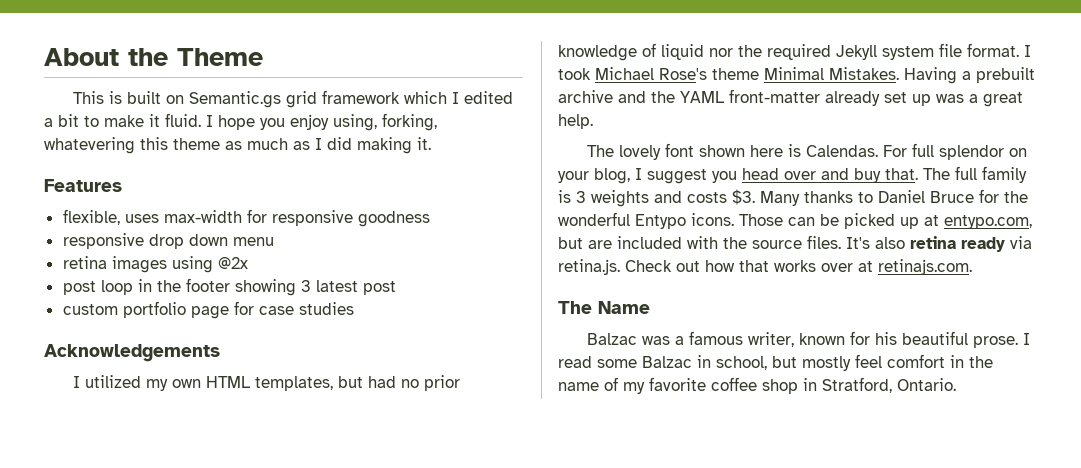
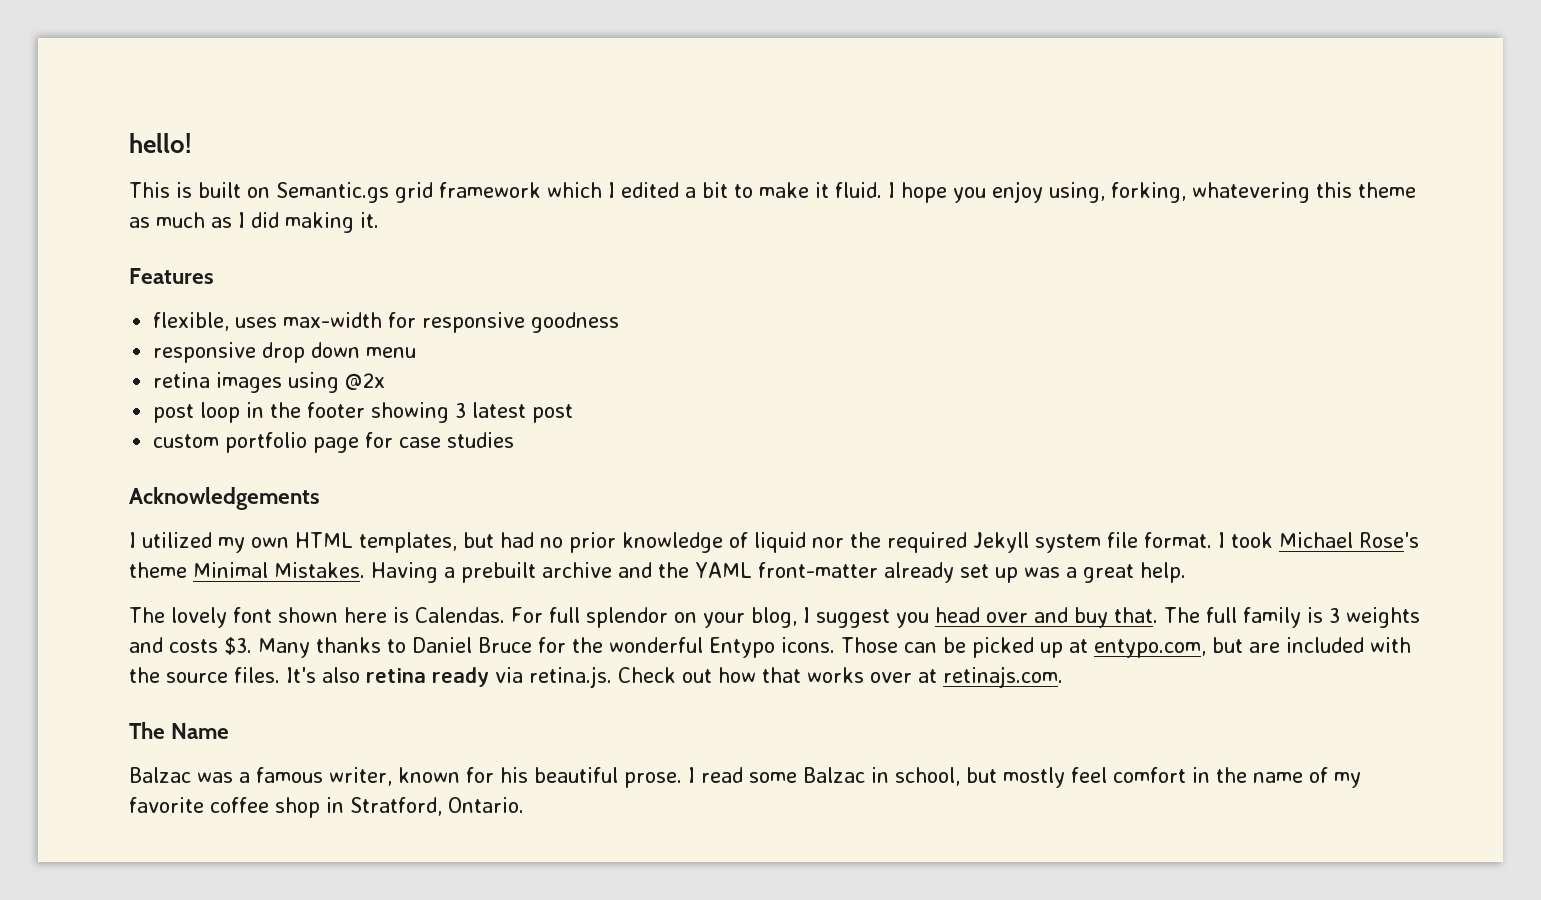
[44,48,263,66] About the Theme -> [129,133,192,153] hello!

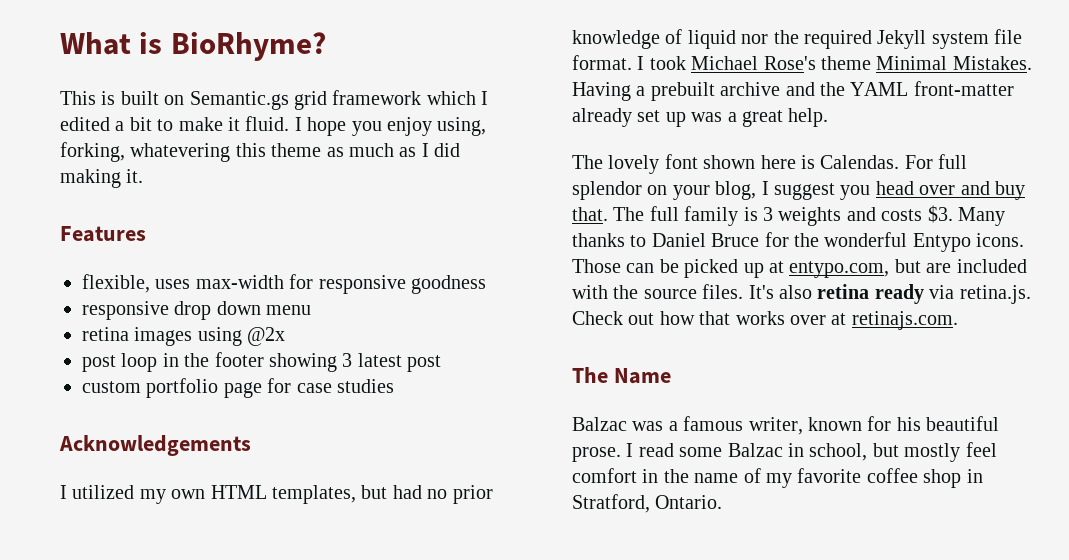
[129,133,192,153] hello! -> [60,32,326,61] What is BioRhyme?

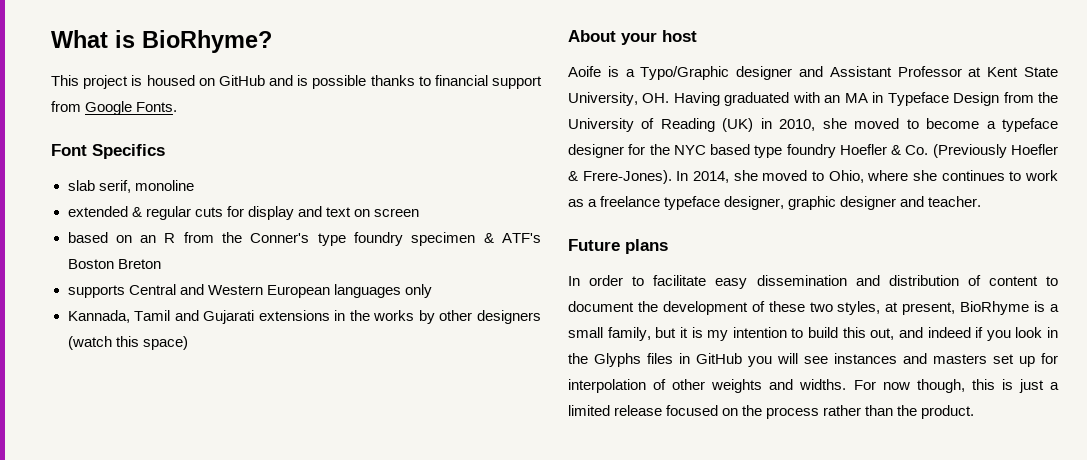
[101,90,489,110] [60,116,487,136] [60,142,461,162] [60,169,144,188] [60,226,146,242] [82,274,486,294] [82,301,312,320] [82,327,286,346] [82,352,442,372] [82,378,394,398] [59,435,251,456] [60,485,493,504] [572,29,1023,49] [572,55,1032,70] [572,81,1014,101] [572,108,829,127] [572,154,968,174] [572,181,1025,200] [572,205,1005,226] [572,232,1025,252] [572,259,1027,278] [572,284,1031,304] [572,311,958,330] [572,367,671,384] [572,416,1000,435] [572,442,997,462] [572,468,983,488] [572,494,723,513] is built on Semantic.gs grid framework which I edited a bit to make it fluid. I hope you enjoy using, forking, whatevering this theme as much as I did making it. // Features // flexible, uses max-width for responsive goodness // responsive drop down menu // retina images using @2x // post loop in the footer showing 3 latest post // custom portfolio page for case studies // Acknowledgements // I utilized my own HTML templates, but had no prior knowledge of liquid nor the required Jekyll system file format. I took Michael Rose's theme Minimal Mistakes. Having a prebuilt archive and the YAML front-matter already set up was a great help. // The lovely font shown here is Calendas. For full splendor on your blog, I suggest you head over and buy that. The full family is 3 weights and costs $3. Many thanks to Daniel Bruce for the wonderful Entypo icons. Those can be picked up at entypo.com, but are included with the source files. It's also retina ready via retina.js. Check out how that works over at retinajs.com. // The Name // Balzac was a famous writer, known for his beautiful prose. I read some Balzac in school, but mostly feel comfort in the name of my favorite coffee shop in Stratford, Ontario. -> [83,75,542,89] [51,101,178,115] [51,144,165,159] [67,180,194,193] [67,206,419,220] [67,232,541,246] [67,259,161,269] [67,284,432,298] [67,310,542,324] [67,336,188,350] [568,30,697,45] [568,66,1058,80] [568,92,1058,106] [568,118,1058,132] [568,144,1058,158] [568,170,1058,184] [568,196,982,210] [568,239,668,254] [568,275,1058,289] [568,301,1059,315] [568,327,1058,341] [568,353,1058,367] [568,379,1059,393] [568,405,975,419] project is housed on GitHub and is possible thanks to financial support from Google Fonts. // Font Specifics // slab serif, monoline // extended & regular cuts for display and text on screen // based on an R from the Conner's type foundry specimen & ATF's Boston Breton // supports Central and Western European languages only // Kannada, Tamil and Gujarati extensions in the works by other designers (watch this space) // About your host // Aoife is a Typo/Graphic designer and Assistant Professor at Kent State University, OH. Having graduated with an MA in Typeface Design from the University of Reading (UK) in 2010, she moved to become a typeface designer for the NYC based type foundry Hoefler & Co. (Previously Hoefler & Frere-Jones). In 2014, she moved to Ohio, where she continues to work as a freelance typeface designer, graphic designer and teacher. // Future plans // In order to facilitate easy dissemination and distribution of content to document the development of these two styles, at present, BioRhyme is a small family, but it is my intention to build this out, and indeed if you look in the Glyphs files in GitHub you will see instances and masters set up for interpolation of other weights and widths. For now though, this is just a limited release focused on the process rather than the product.

